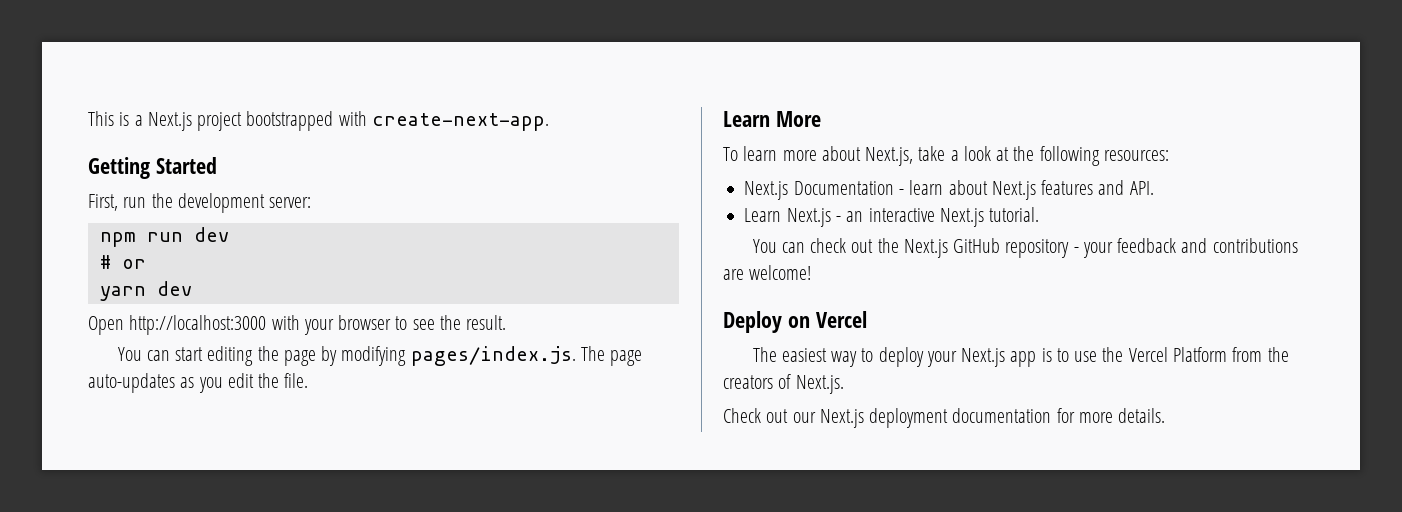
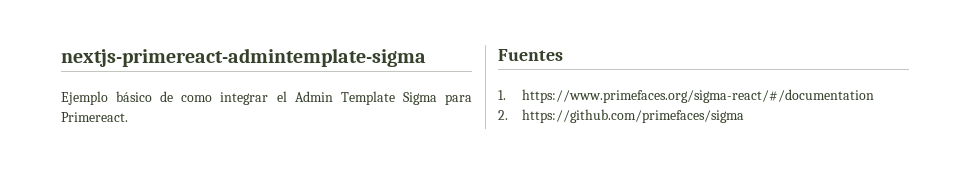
[88,111,549,131] [88,157,217,179] [88,193,312,213] [99,227,229,247] [99,255,146,269] [99,281,192,301] [88,315,507,335] [117,346,643,366] [88,373,309,393] [723,111,821,127] [723,146,1169,166] [744,180,1154,200] [744,207,1040,227] [752,238,1298,258] [723,265,812,280] [723,311,867,333] [752,347,1289,367] [723,374,844,394] [723,408,1166,428] This is a Next.js project bootstrapped with create-next-app. // Getting Started // First, run the development server: // npm run dev // # or // yarn dev // Open http://localhost:3000 with your browser to see the result. // You can start editing the page by modifying pages/index.js. The page auto-updates as you edit the file. // Learn More // To learn more about Next.js, take a look at the following resources: // Next.js Documentation - learn about Next.js features and API. // Learn Next.js - an interactive Next.js tutorial. // You can check out the Next.js GitHub repository - your feedback and contributions are welcome! // Deploy on Vercel // The easiest way to deploy your Next.js app is to use the Vercel Platform from the creators of Next.js. // Check out our Next.js deployment documentation for more details. -> [61,48,426,67] [61,91,472,105] [61,112,128,122] [498,49,563,61] [498,89,875,103] [498,109,745,123] nextjs-primereact-admintemplate-sigma // Ejemplo básico de como integrar el Admin Template Sigma para Primereact. // Fuentes // 1. https://www.primefaces.org/sigma-react/#/documentation // 2. https://github.com/primefaces/sigma

